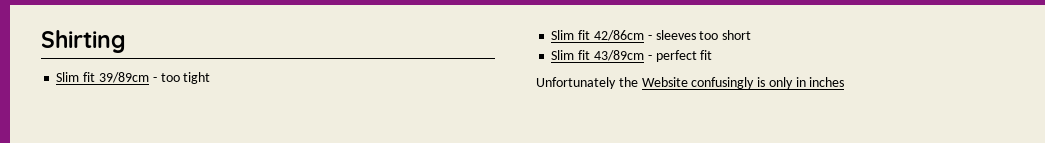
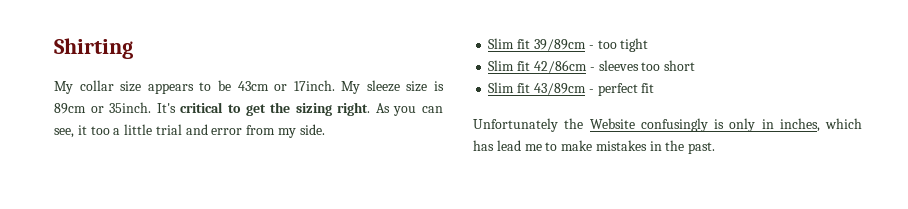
(126, 41) none -> [54,80,444,94] [54,102,443,116] [54,124,325,138] // My collar size appears to be 43cm or 17inch. My sleeze size is 89cm or 35inch. It's critical to get the sizing right. As you can see, it too a little trial and error from my side.
[809,77,845,87] inches -> [779,118,862,132] [473,140,716,154] inches, which has lead me to make mistakes in the past.

